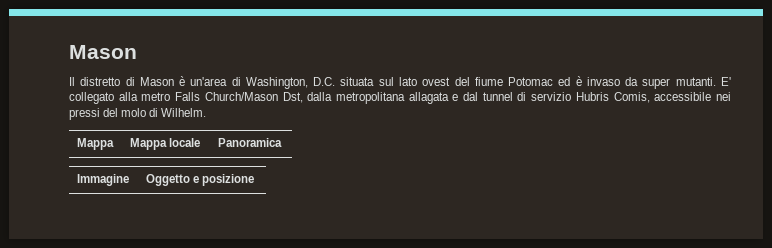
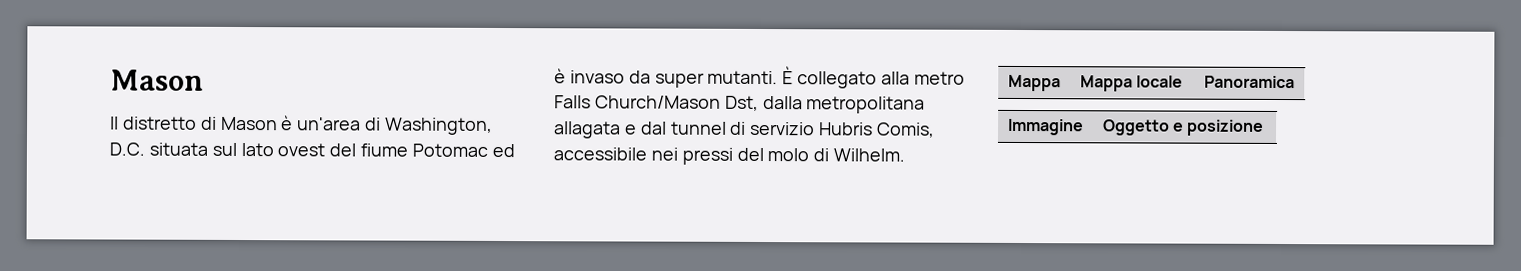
[720,77,731,86] E' -> [782,66,794,85] È

